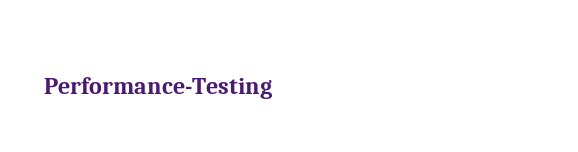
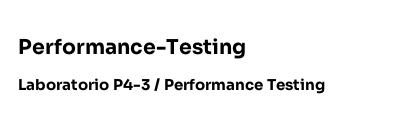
(272, 88) none -> [18,78,326,94] // Laboratorio P4-3 / Performance Testing

